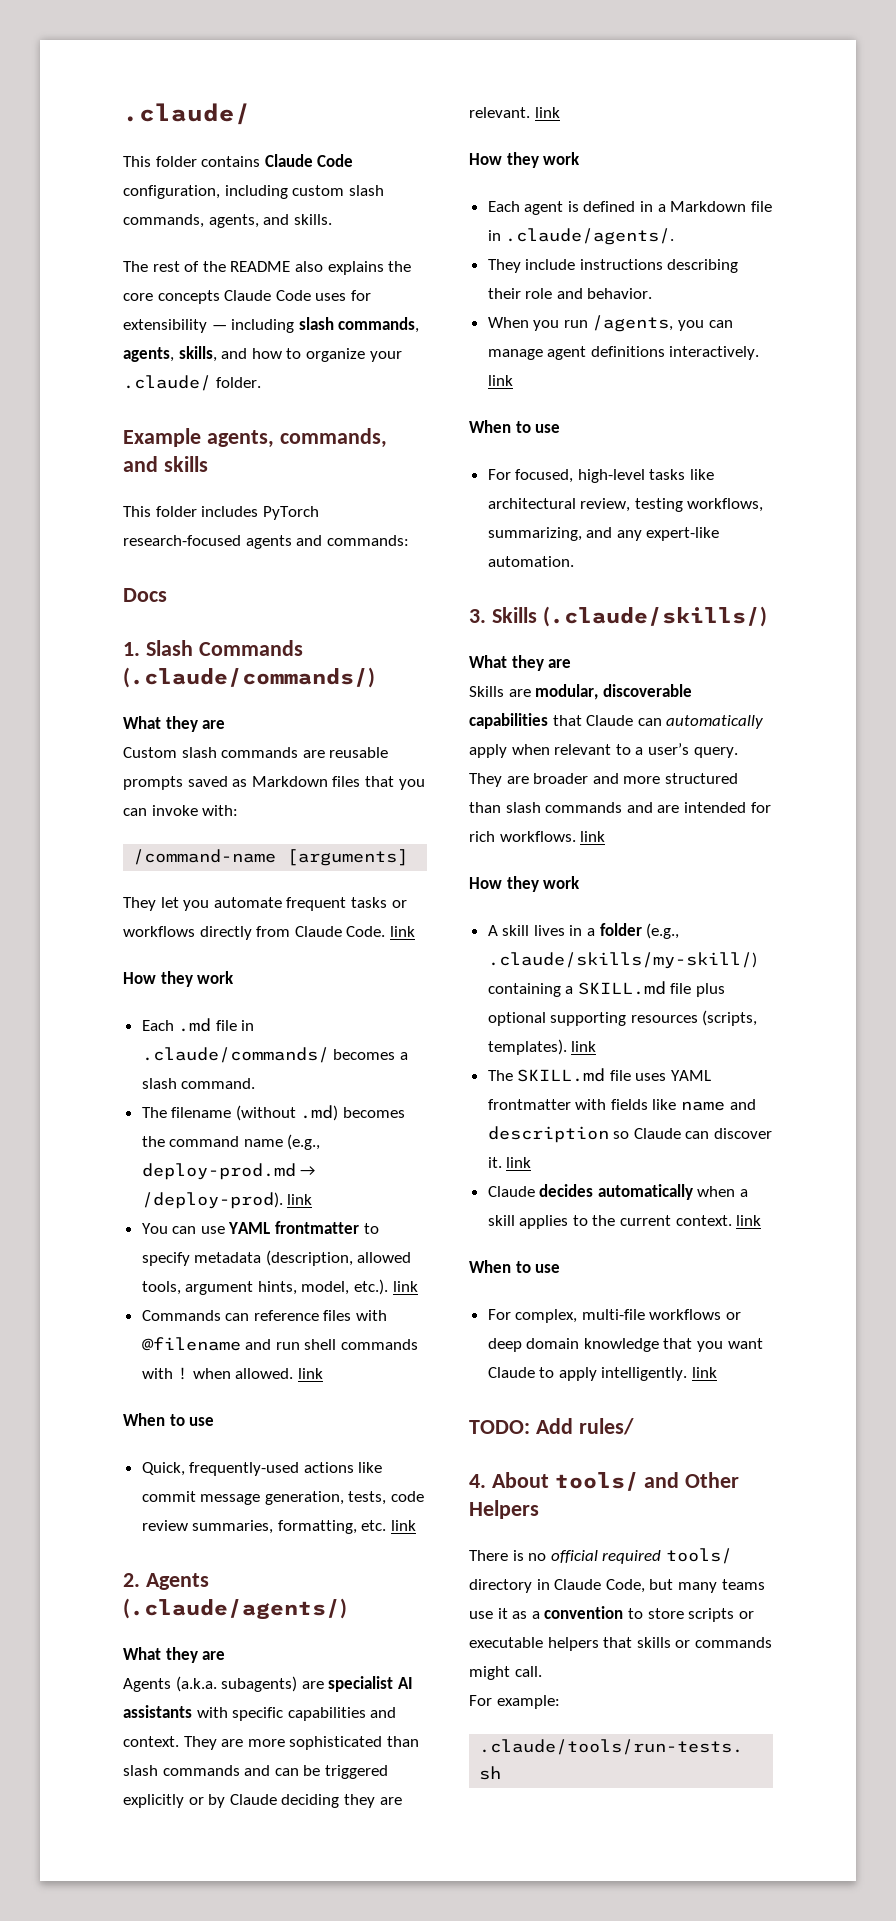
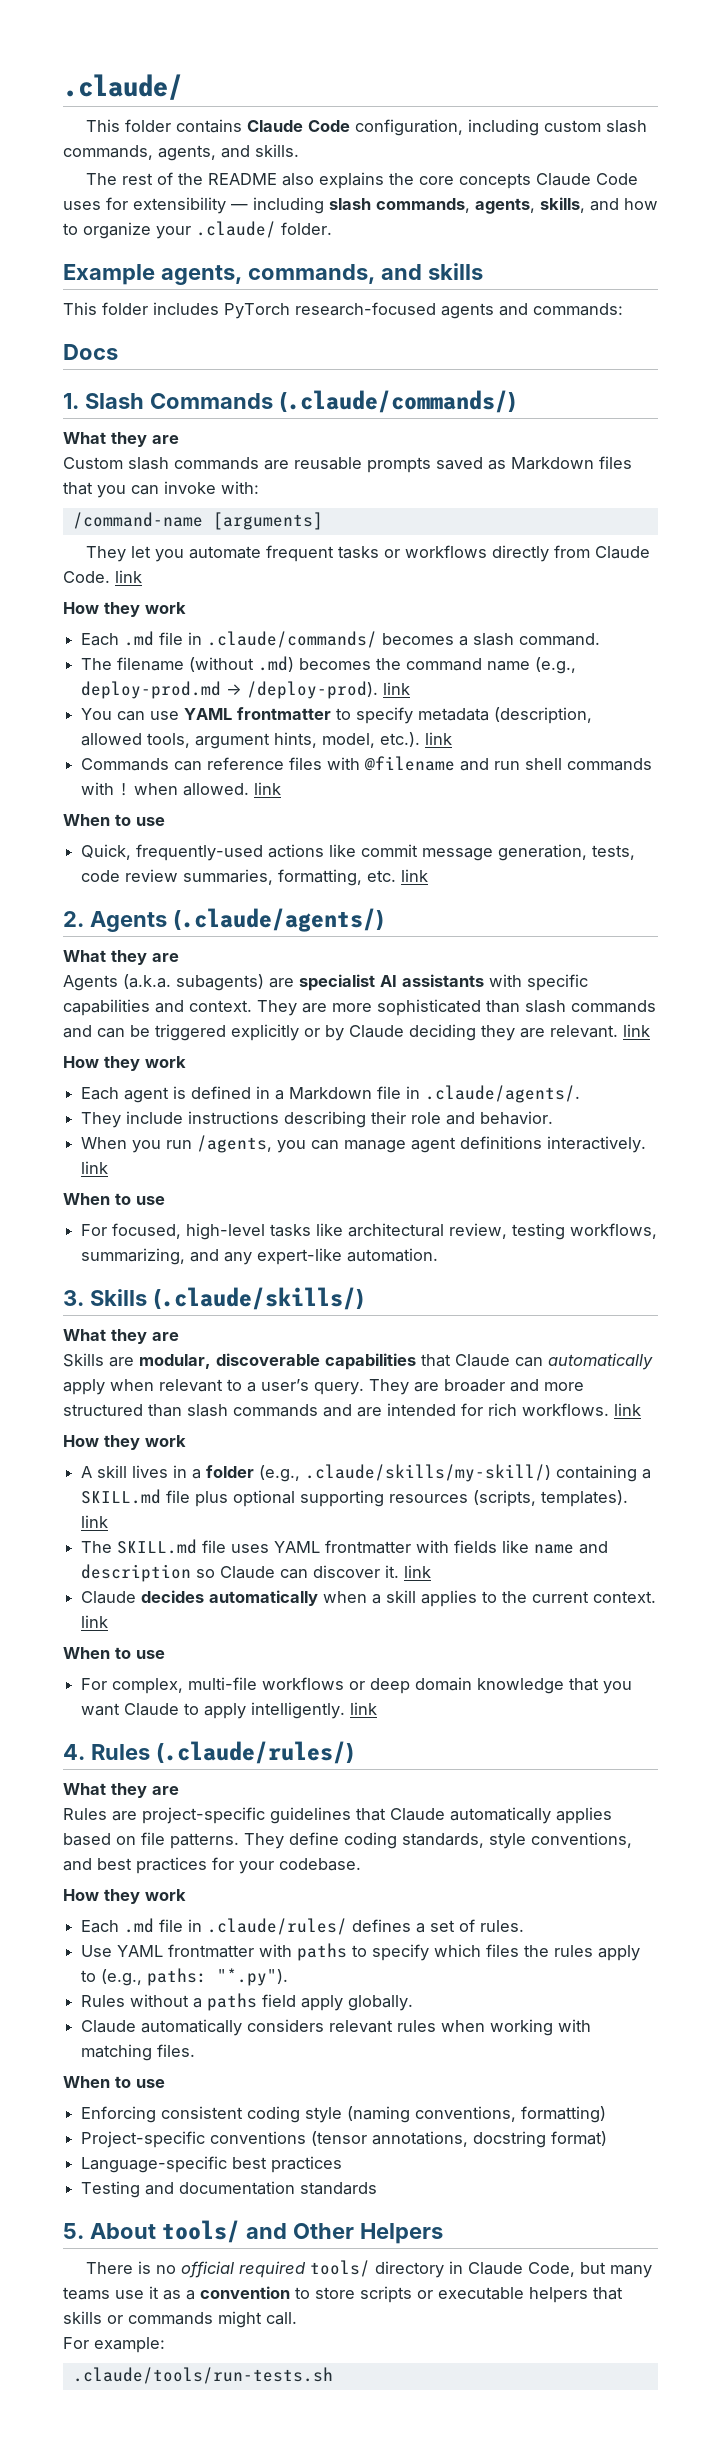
[469,1418,634,1435] [469,1474,486,1488] TODO: Add rules/ // 4. -> [63,1741,354,1764] [63,1783,179,1798] [63,1807,612,1824] [63,1832,632,1849] [63,1857,361,1874] [63,1889,186,1904] [81,1918,525,1935] [81,1943,641,1961] [81,1968,289,1986] [81,1993,414,2011] [81,2019,592,2036] [81,2044,196,2061] [63,2076,165,2088] [81,2106,607,2123] [81,2131,608,2148] [81,2156,343,2173] [81,2181,378,2198] [63,2223,84,2239] 4. Rules (.claude/rules/) // What they are // Rules are project-specific guidelines that Claude automatically applies based on file patterns. They define coding standards, style conventions, and best practices for your codebase. // How they work // Each .md file in .claude/rules/ defines a set of rules. // Use YAML frontmatter with paths to specify which files the rules apply to (e.g., paths: "*.py"). // Rules without a paths field apply globally. // Claude automatically considers relevant rules when working with matching files. // When to use // Enforcing consistent coding style (naming conventions, formatting) // Project-specific conventions (tensor annotations, docstring format) // Language-specific best practices // Testing and documentation standards // 5.

